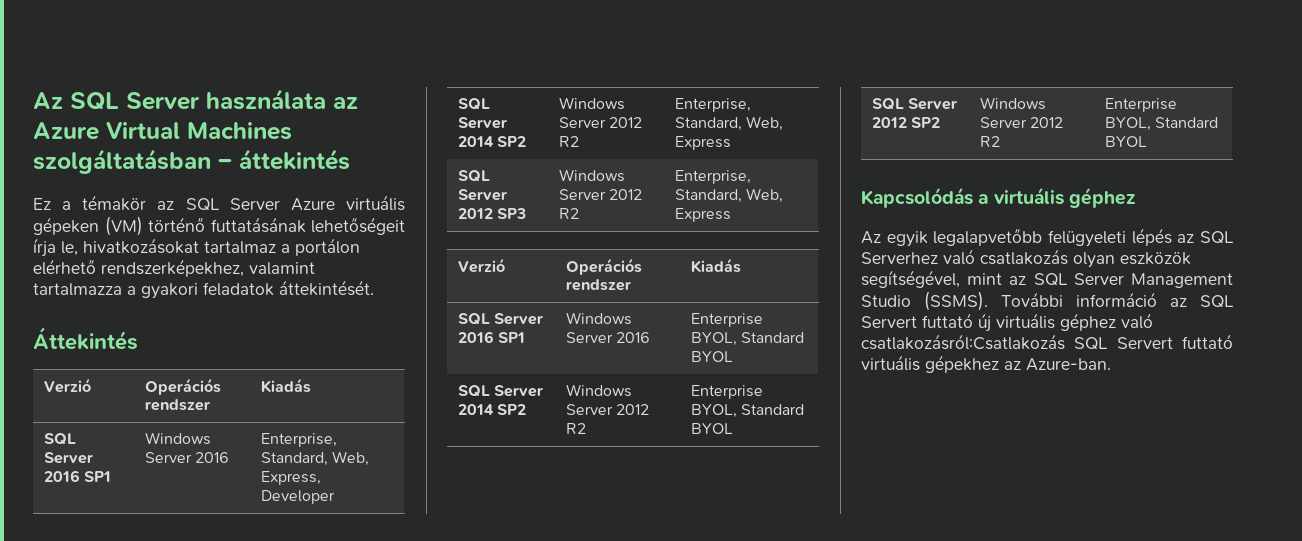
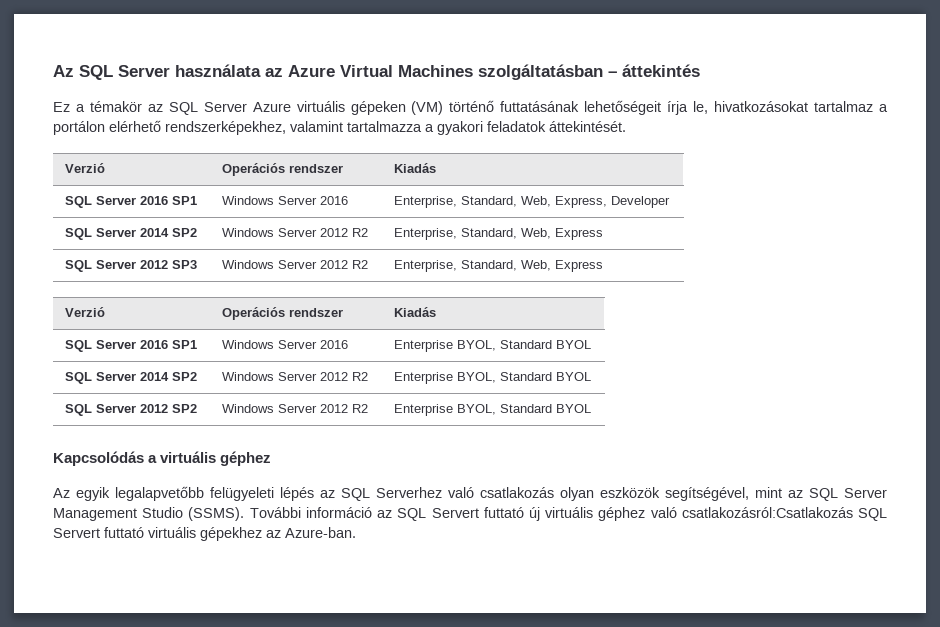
[33,327,138,350] // Áttekintés -> (626, 126) none

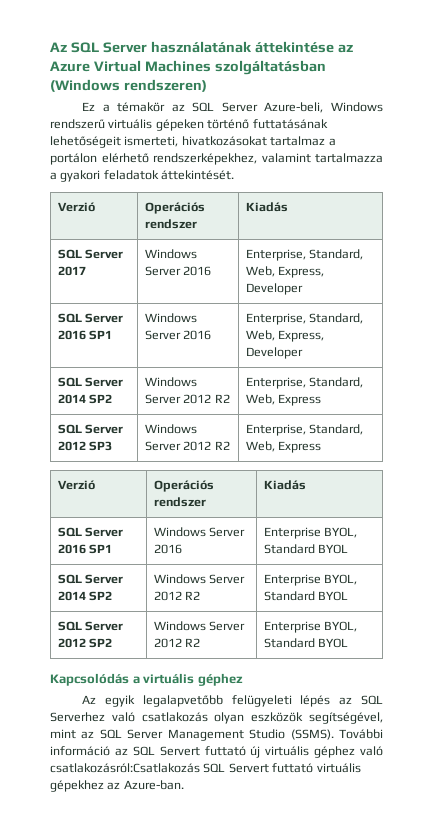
[175,64,261,77] használata -> [150,41,334,53] használatának áttekintése
[608,64,700,77] – áttekintés -> [50,79,207,92] (Windows rendszeren)
[252,102,291,112] Azure -> [264,102,383,113] [50,119,105,129] Azure-beli, Windows rendszerű
[411,101,444,115] (VM) -> (204, 125) none
[667,101,709,115] írja le, -> [124,136,179,147] ismerteti,
(436, 168) none -> [57,249,124,259] [57,266,86,276] [144,249,197,259] [144,266,212,276] [245,249,364,261] [245,266,325,278] [245,283,303,295] // SQL Server 2017 | Windows Server 2016 | Enterprise, Standard, Web, Express, Developer

